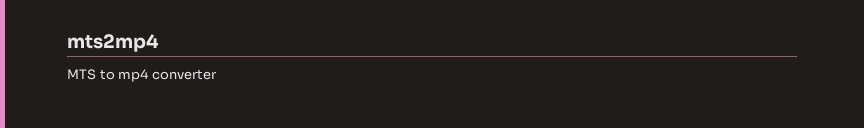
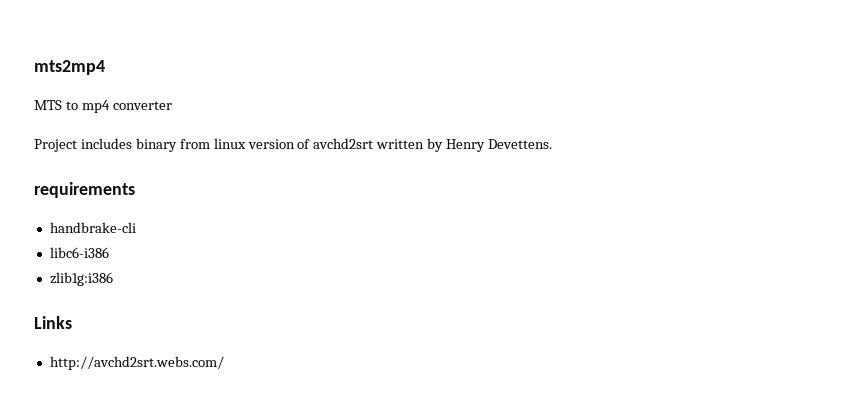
(217, 74) none -> [34,138,553,152] [34,182,135,198] [49,222,136,233] [49,247,109,258] [49,272,113,286] [34,316,72,329] [49,356,224,370] // Project includes binary from linux version of avchd2srt written by Henry Devettens. // requirements // handbrake-cli // libc6-i386 // zlib1g:i386 // Links // http://avchd2srt.webs.com/

